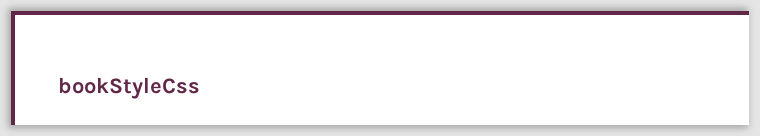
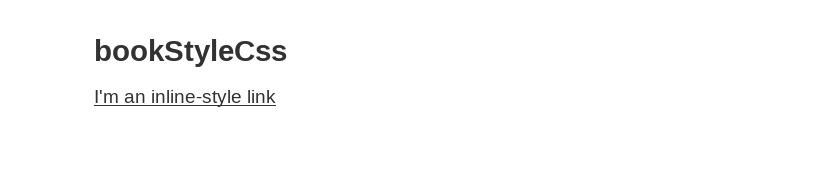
(200, 88) none -> [94,90,277,107] // I'm an inline-style link

